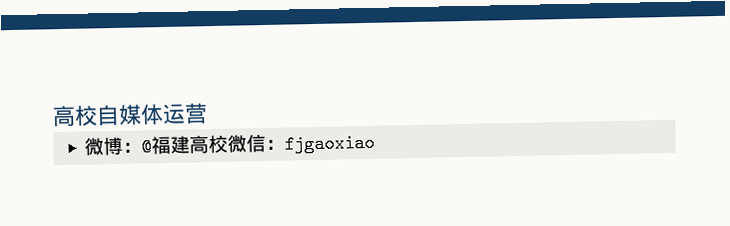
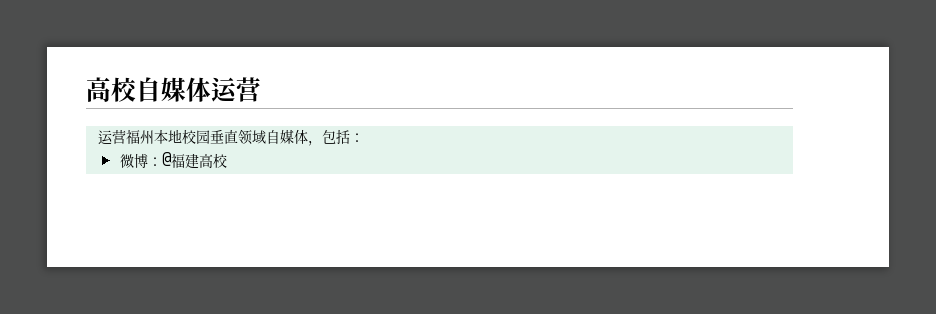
(208, 114) none -> [98,129,364,146] // 运营福州本地校园垂直领域自媒体，包括：
[227,133,376,154] 微信：fjgaoxiao -> (228, 160) none

